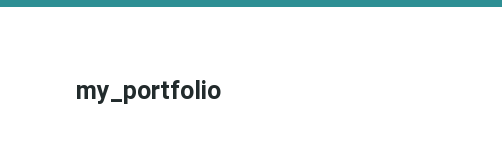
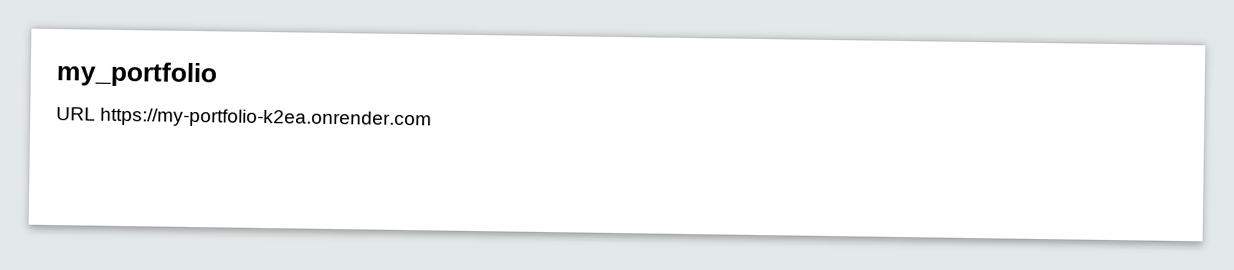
(221, 92) none -> [56,107,433,130] // URL https://my-portfolio-k2ea.onrender.com

